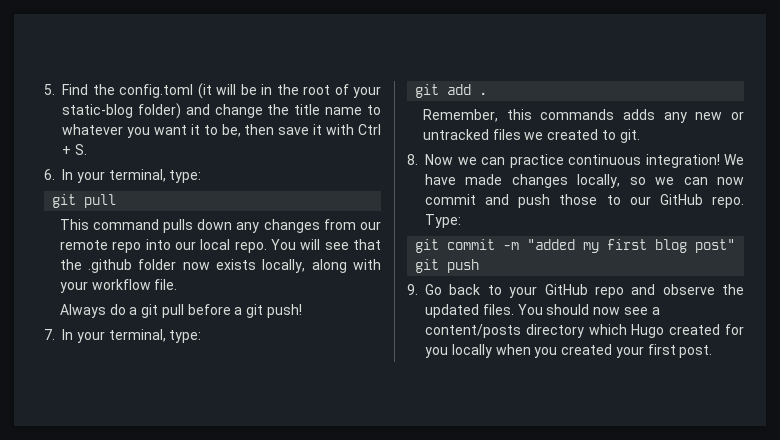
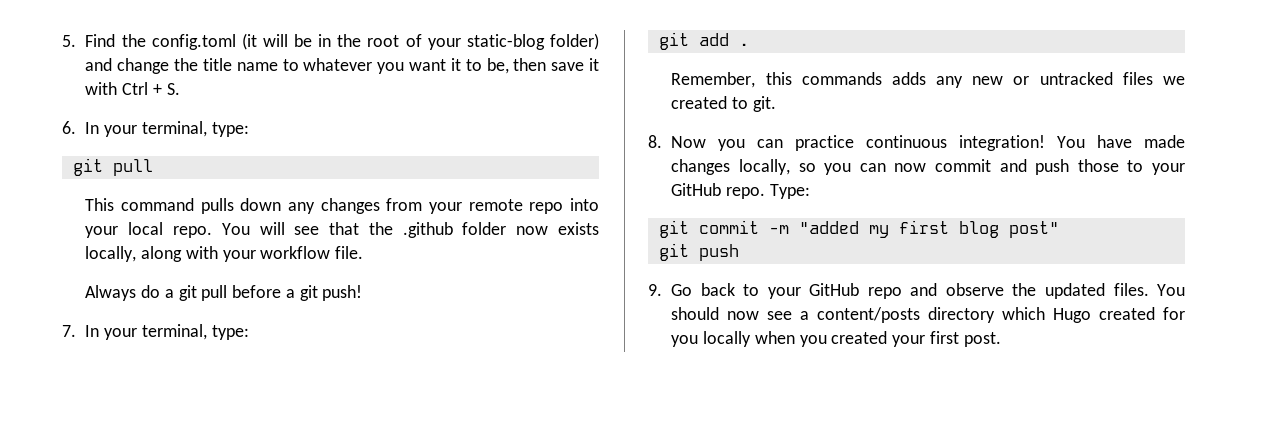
[360,221,381,230] our -> [429,202,463,214] your
[174,241,196,250] our -> [85,226,119,238] your
[457,157,477,165] we -> [718,139,746,151] you
[724,154,744,165] We -> [1057,136,1086,148] You
[655,177,675,185] we -> [824,163,852,175] you
[629,196,651,205] our -> [1152,163,1185,175] your

